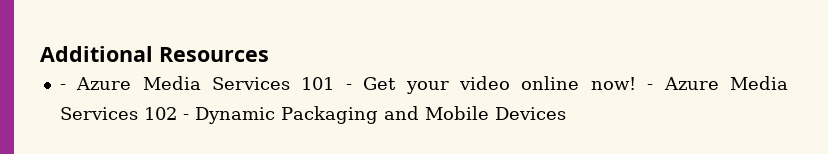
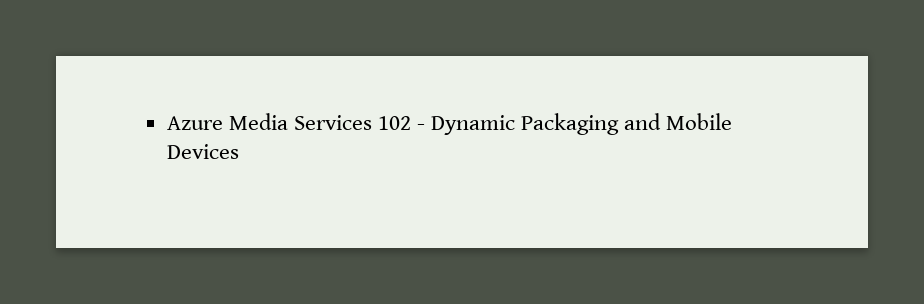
[40,46,269,62] [59,76,654,94] Additional Resources // - Azure Media Services 101 - Get your video online now! - -> (166, 123) none

